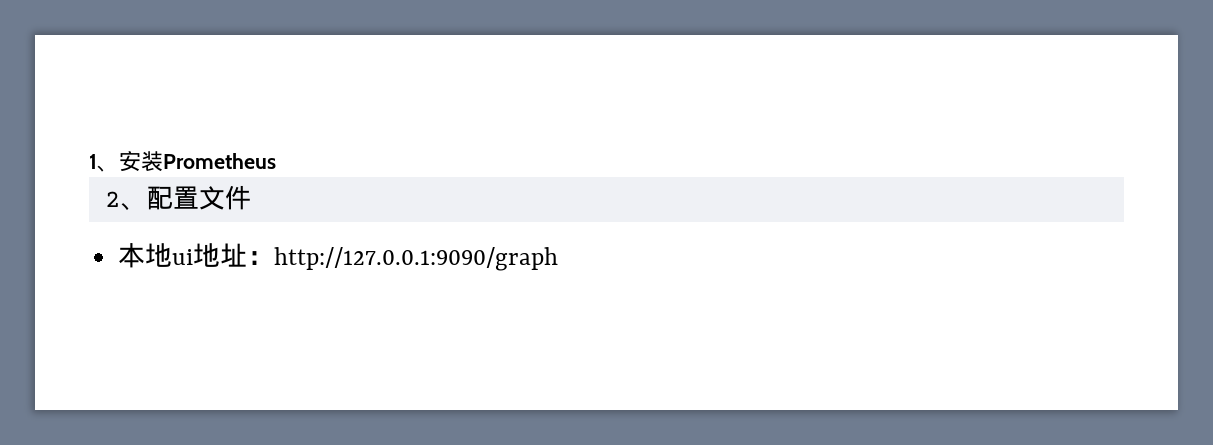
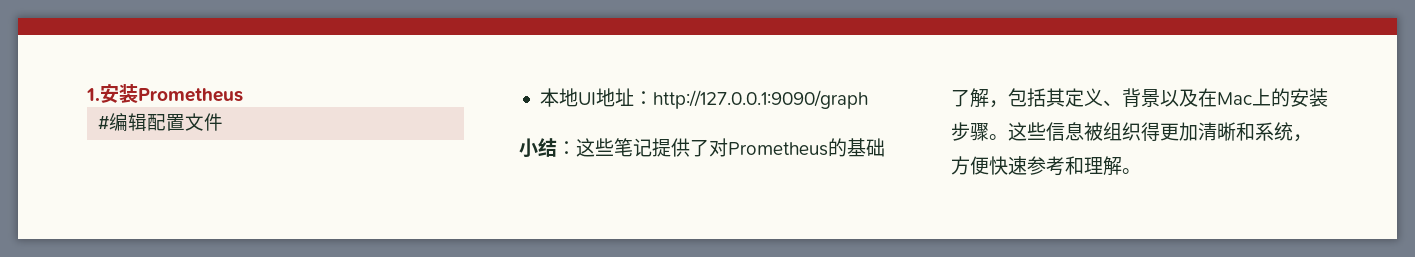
[89,154,119,172] 1、 -> [86,88,100,101] 1.
[104,191,147,211] 2、 -> [98,113,148,131] #编辑
[172,249,194,265] ui -> [577,92,596,105] UI
(559, 259) none -> [519,138,885,158] [951,88,1328,108] [951,122,1312,142] [951,156,1141,176] // 小结：这些笔记提供了对Prometheus的基础了解，包括其定义、背景以及在Mac上的安装步骤。这些信息被组织得更加清晰和系统，方便快速参考和理解。

